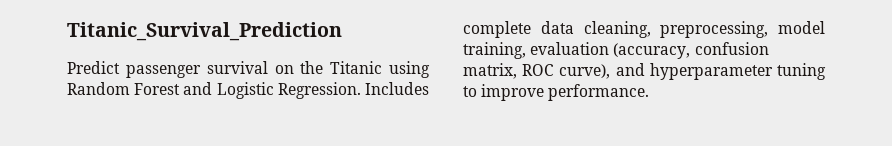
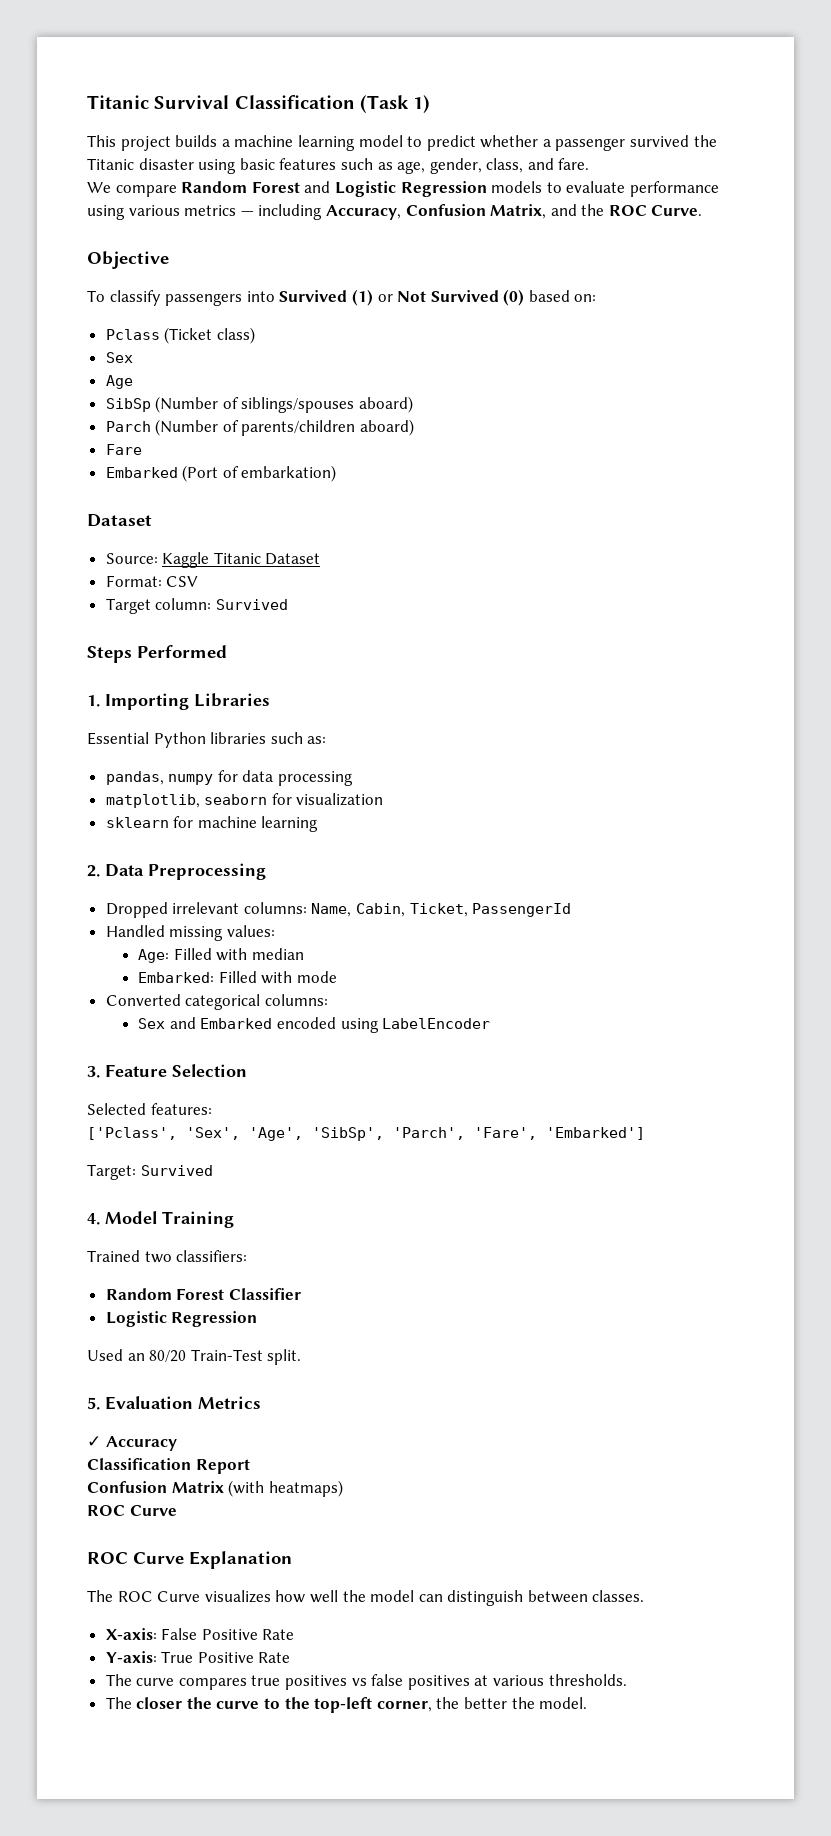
[67,22,342,41] [67,61,430,78] [67,82,429,99] [463,21,825,38] [463,42,769,59] [463,63,826,80] [463,84,650,101] Titanic_Survival_Prediction // Predict passenger survival on the Titanic using Random Forest and Logistic Regression. Includes complete data cleaning, preprocessing, model training, evaluation (accuracy, confusion matrix, ROC curve), and hyperparameter tuning to improve performance. -> [87,95,431,113] [87,135,717,151] [87,158,590,174] [87,181,719,197] [87,204,703,220] [87,251,169,269] [87,289,597,306] [105,327,255,344] [105,352,133,363] [105,375,133,389] [105,396,414,413] [105,419,415,436] [105,444,142,455] [105,465,337,482] [87,514,152,527] [105,552,321,568] [105,575,199,587] [105,598,288,614] [87,645,227,663] [87,693,270,710] [87,732,327,748] [105,770,354,786] [105,793,384,808] [105,816,319,832] [87,863,266,880] [105,902,572,918] [105,925,275,941] [138,948,304,963] [138,971,337,984] [105,994,328,1010] [138,1017,491,1033] [87,1064,247,1078] [87,1103,212,1115] [87,1127,645,1141] [87,1164,213,1180] [87,1211,234,1228] [87,1250,248,1263] [105,1288,301,1300] [105,1311,258,1327] [87,1349,302,1365] [87,1396,261,1410] [87,1436,177,1451] [87,1458,250,1474] [87,1480,343,1497] [87,1505,177,1516] [87,1551,292,1569] [87,1590,645,1606] [105,1628,295,1640] [105,1651,291,1663] [105,1674,627,1690] [105,1697,588,1713] Titanic Survival Classification (Task 1) // This project builds a machine learning model to predict whether a passenger survived the Titanic disaster using basic features such as age, gender, class, and fare. // We compare Random Forest and Logistic Regression models to evaluate performance using various metrics — including Accuracy, Confusion Matrix, and the ROC Curve. // Objective // To classify passengers into Survived (1) or Not Survived (0) based on: // Pclass (Ticket class) // Sex // Age // SibSp (Number of siblings/spouses aboard) // Parch (Number of parents/children aboard) // Fare // Embarked (Port of embarkation) // Dataset // Source: Kaggle Titanic Dataset // Format: CSV // Target column: Survived // Steps Performed // 1. Importing Libraries // Essential Python libraries such as: // pandas, numpy for data processing // matplotlib, seaborn for visualization // sklearn for machine learning // 2. Data Preprocessing // Dropped irrelevant columns: Name, Cabin, Ticket, PassengerId // Handled missing values: // Age: Filled with median // Embarked: Filled with mode // Converted categorical columns: // Sex and Embarked encoded using LabelEncoder // 3. Feature Selection // Selected features: // ['Pclass', 'Sex', 'Age', 'SibSp', 'Parch', 'Fare', 'Embarked'] // Target: Survived // 4. Model Training // Trained two classifiers: // Random Forest Classifier // Logistic Regression // Used an 80/20 Train-Test split. // 5. Evaluation Metrics // ✓ Accuracy // Classification Report // Confusion Matrix (with heatmaps) // ROC Curve // ROC Curve Explanation // The ROC Curve visualizes how well the model can distinguish between classes. // X-axis: False Positive Rate // Y-axis: True Positive Rate // The curve compares true positives vs false positives at various thresholds. // The closer the curve to the top-left corner, the better the model.

